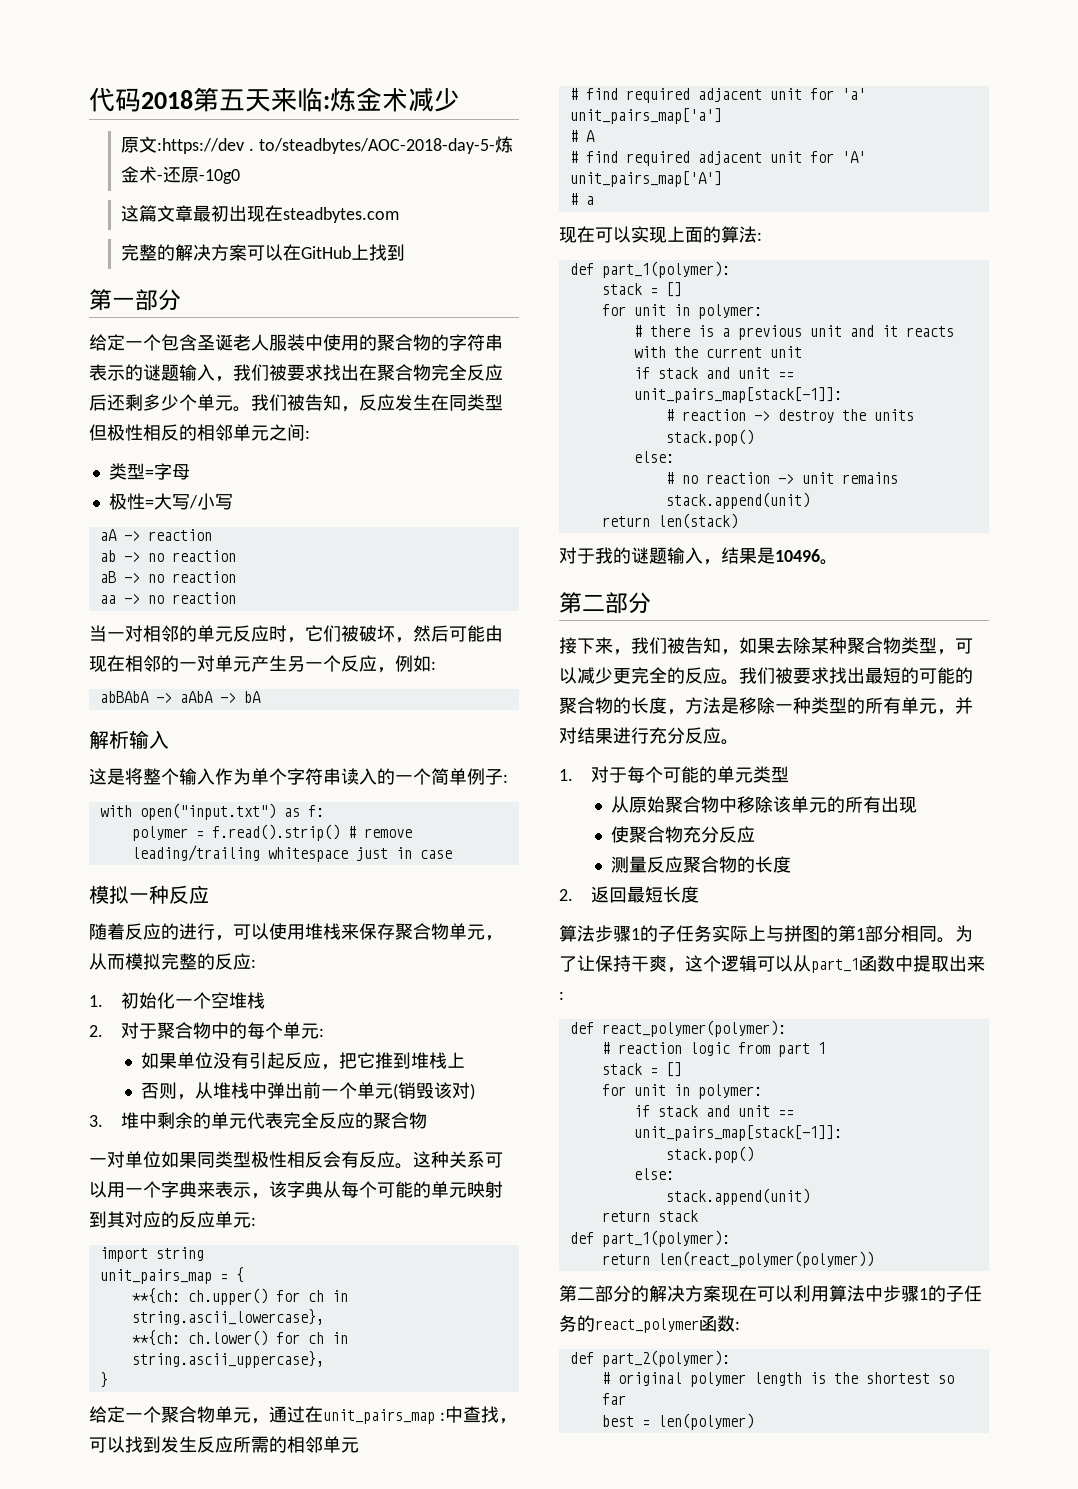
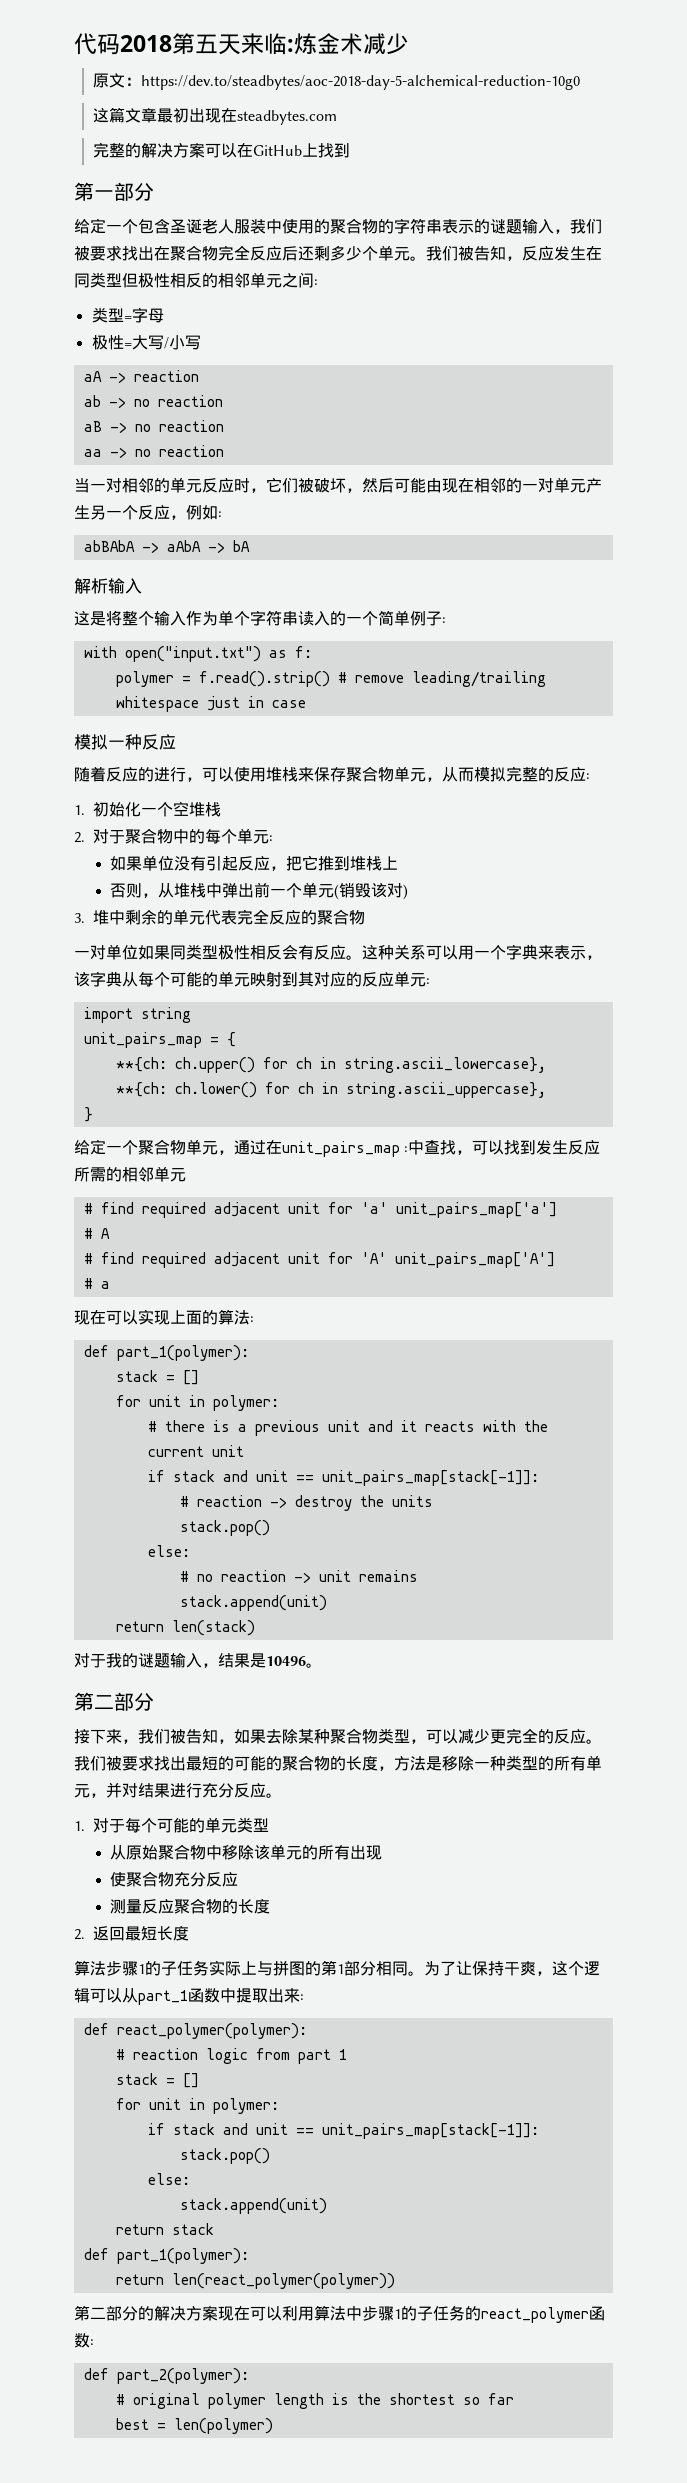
[157,136,513,154] [121,166,241,184] :https://dev . to/steadbytes/AOC-2018-day-5-炼金术-还原-10g0 -> [124,75,580,90] ：https://dev.to/steadbytes/aoc-2018-day-5-alchemical-reduction-10g0

